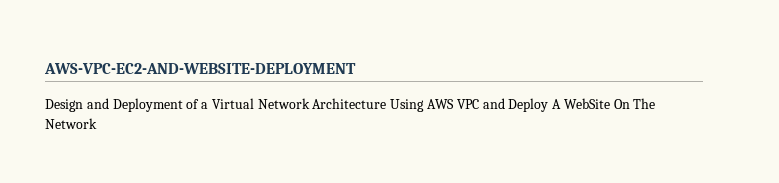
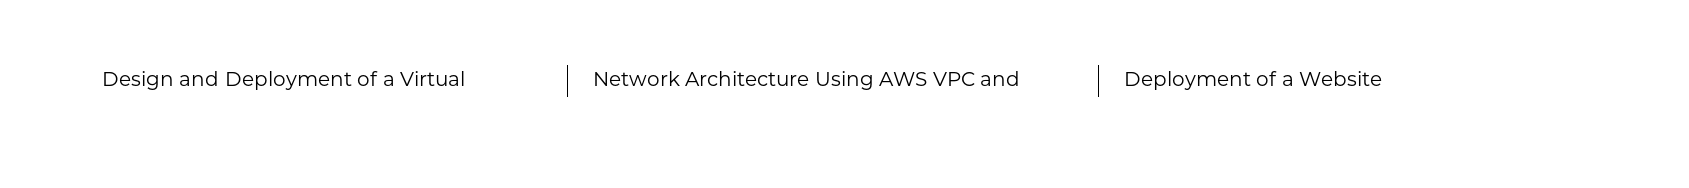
[44,63,356,74] AWS-VPC-EC2-AND-WEBSITE-DEPLOYMENT // -> (102, 80) none
[508,98,656,112] [45,118,97,129] Deploy A WebSite On The Network -> [1124,71,1383,90] Deployment of a Website

